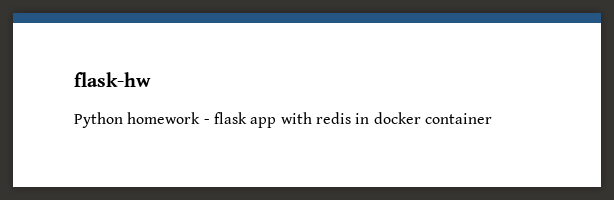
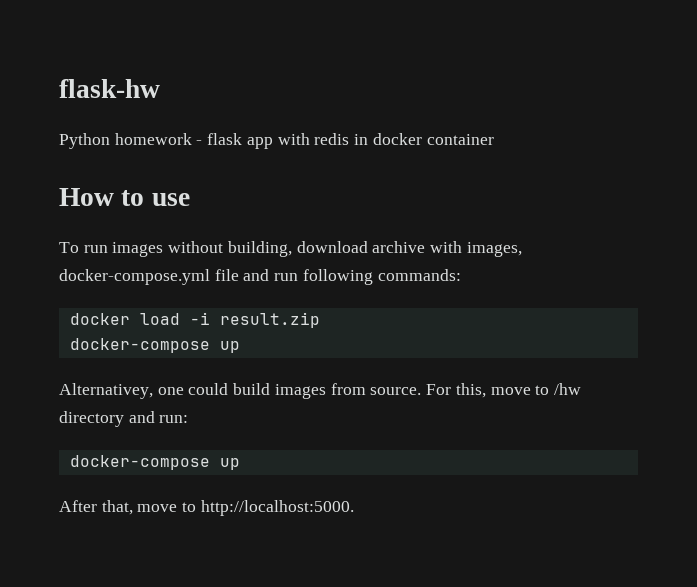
(492, 118) none -> [59,188,190,206] [59,241,522,257] [59,269,461,285] [69,312,320,328] [69,338,240,353] [59,383,581,399] [59,411,189,427] [69,455,240,470] [59,500,354,516] // How to use // To run images without building, download archive with images, docker-compose.yml file and run following commands: // docker load -i result.zip // docker-compose up // Alternativey, one could build images from source. For this, move to /hw directory and run: // docker-compose up // After that, move to http://localhost:5000.

